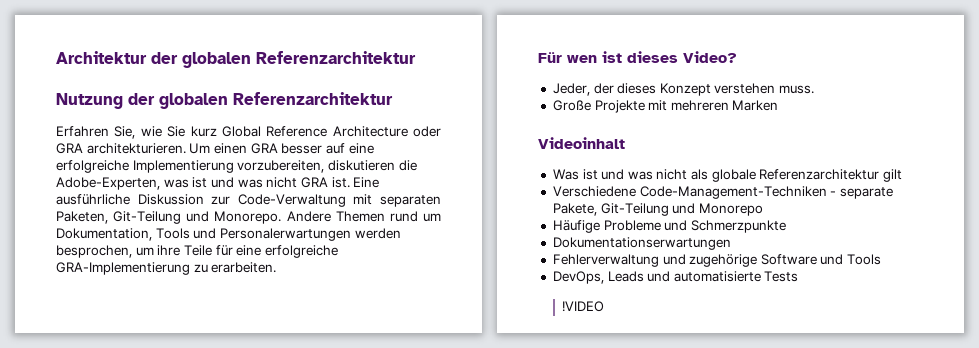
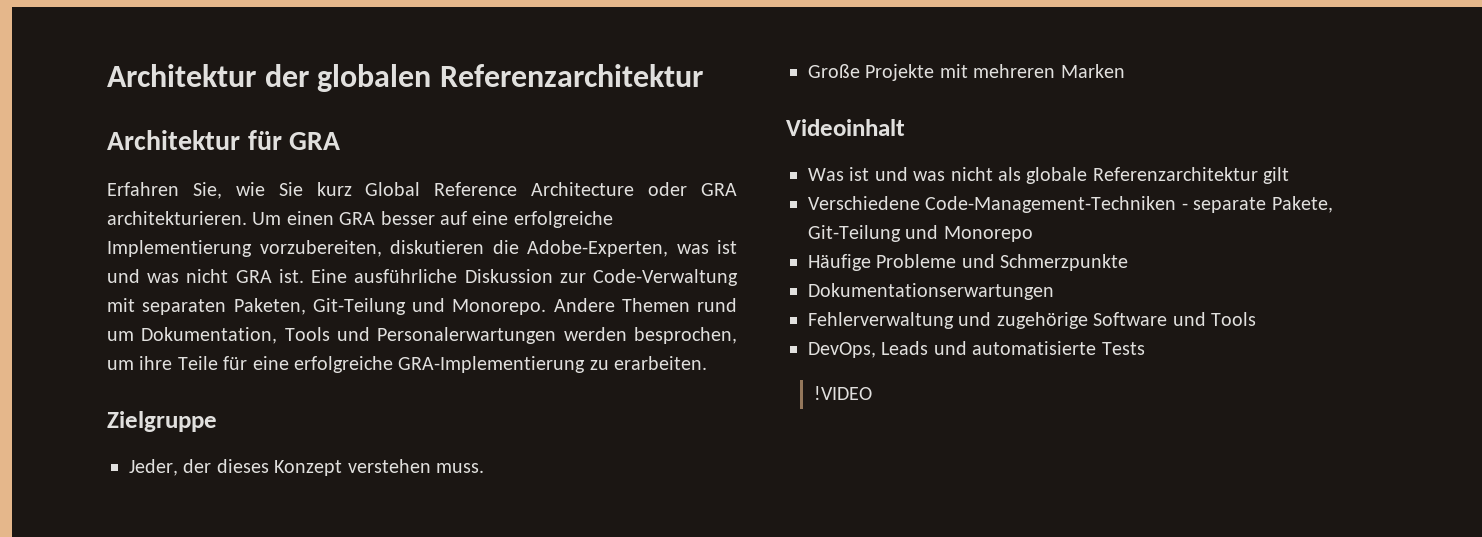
[56,92,393,109] Nutzung der globalen Referenzarchitektur -> [107,130,341,150] Architektur für GRA
[538,51,737,63] Für wen ist dieses Video? -> [107,411,217,432] Zielgruppe

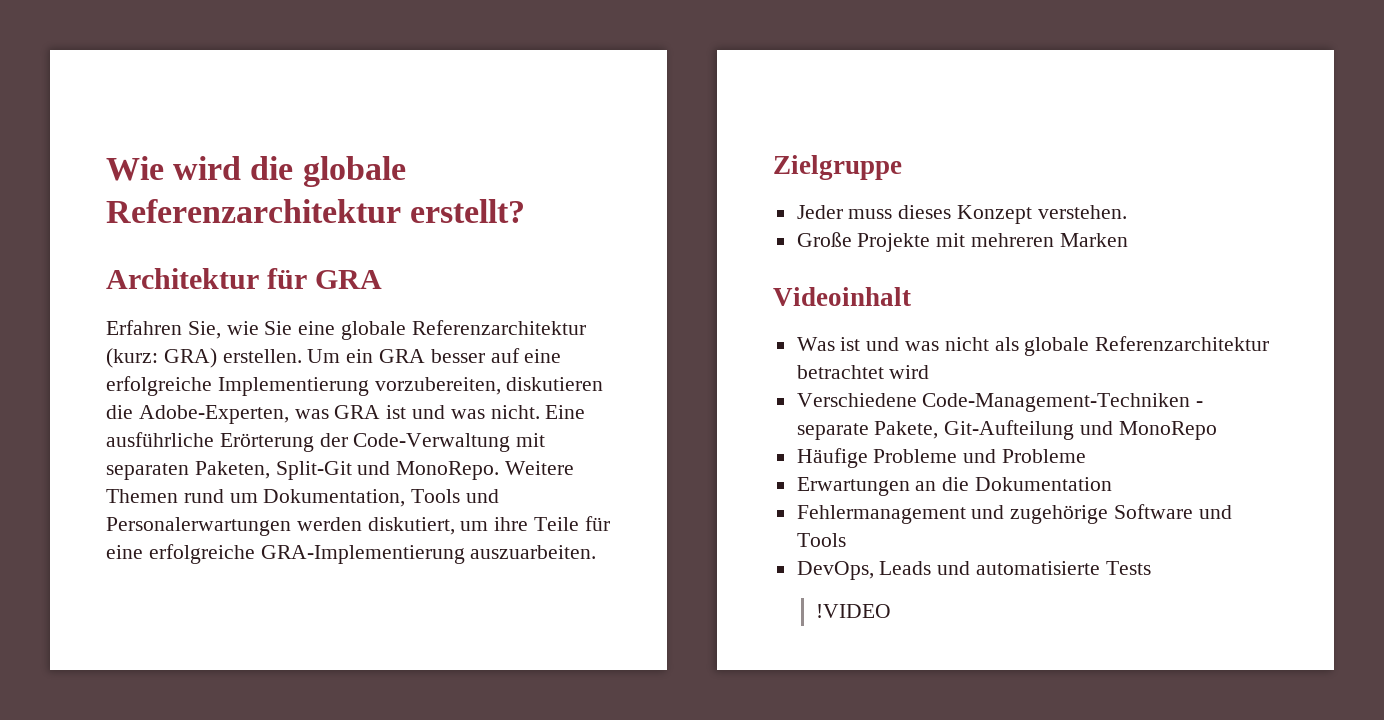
[107,64,703,92] Architektur der globalen Referenzarchitektur -> [106,156,406,187] [106,199,526,223] Wie wird die globale Referenzarchitektur erstellt?
[316,182,738,196] [107,211,334,225] kurz Global Reference Architecture oder GRA architekturieren. Um einen -> [298,320,586,340] [106,348,374,368] eine globale Referenzarchitektur (kurz: GRA) erstellen. Um ein
[717,240,737,254] [107,269,738,286] [107,298,615,315] ist und was nicht GRA ist. Eine ausführliche Diskussion zur Code-Verwaltung mit separaten Paketen, Git-Teilung und Monorepo. Andere -> [334,405,586,419] [106,432,546,452] [106,461,575,480] GRA ist und was nicht. Eine ausführliche Erörterung der Code-Verwaltung mit separaten Paketen, Split-Git und MonoRepo. Weitere
[634,327,737,344] besprochen, -> [367,517,455,535] diskutiert,
[589,356,708,370] zu erarbeiten. -> [470,545,597,559] auszuarbeiten.
[129,459,484,476] Jeder, der dieses Konzept verstehen muss. -> [796,205,1127,224] Jeder muss dieses Konzept verstehen.
[1263,167,1290,184] gilt -> [796,365,930,379] betrachtet wird
[808,225,1033,242] Git-Teilung und Monorepo -> [944,420,1217,440] Git-Aufteilung und MonoRepo
[1000,254,1129,271] [808,283,1054,300] [808,312,954,329] Schmerzpunkte // Dokumentationserwartungen // Fehlerverwaltung -> [1002,449,1087,463] [796,477,1113,496] [796,505,966,524] Probleme // Erwartungen an die Dokumentation // Fehlermanagement

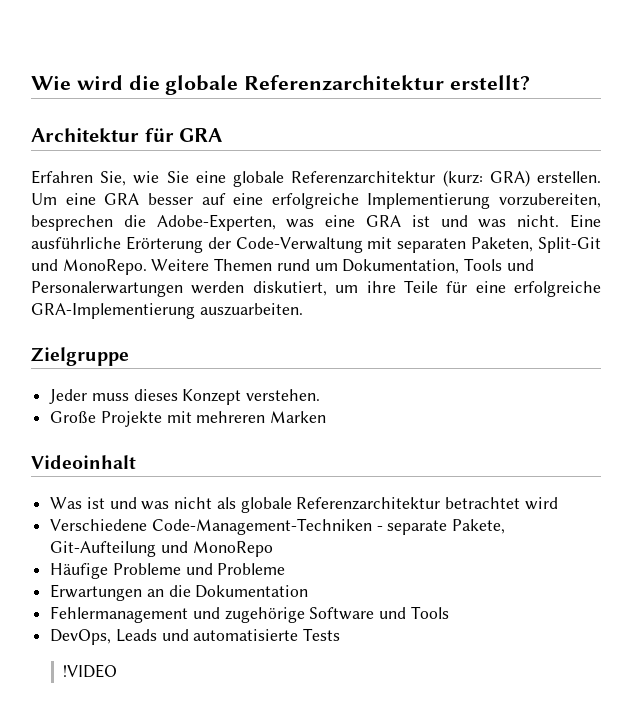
[346,349,374,363] ein -> [65,193,96,205] eine
[506,377,604,391] diskutieren -> [31,215,113,231] besprechen
(329, 414) none -> [325,215,356,227] eine

